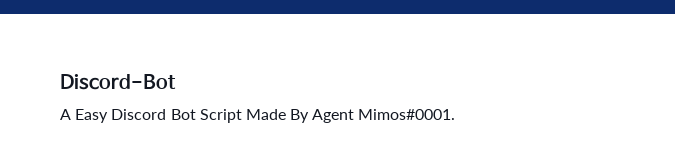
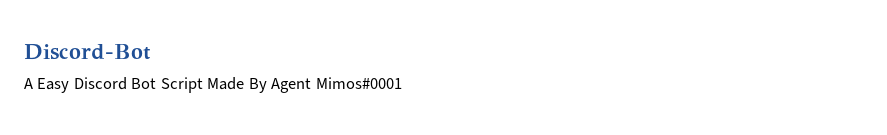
[358,109,456,120] Mimos#0001. -> [315,77,402,89] Mimos#0001

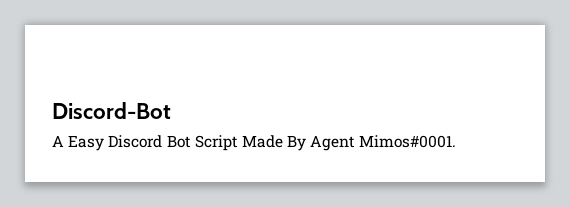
[315,77,402,89] Mimos#0001 -> [359,135,457,148] Mimos#0001.

